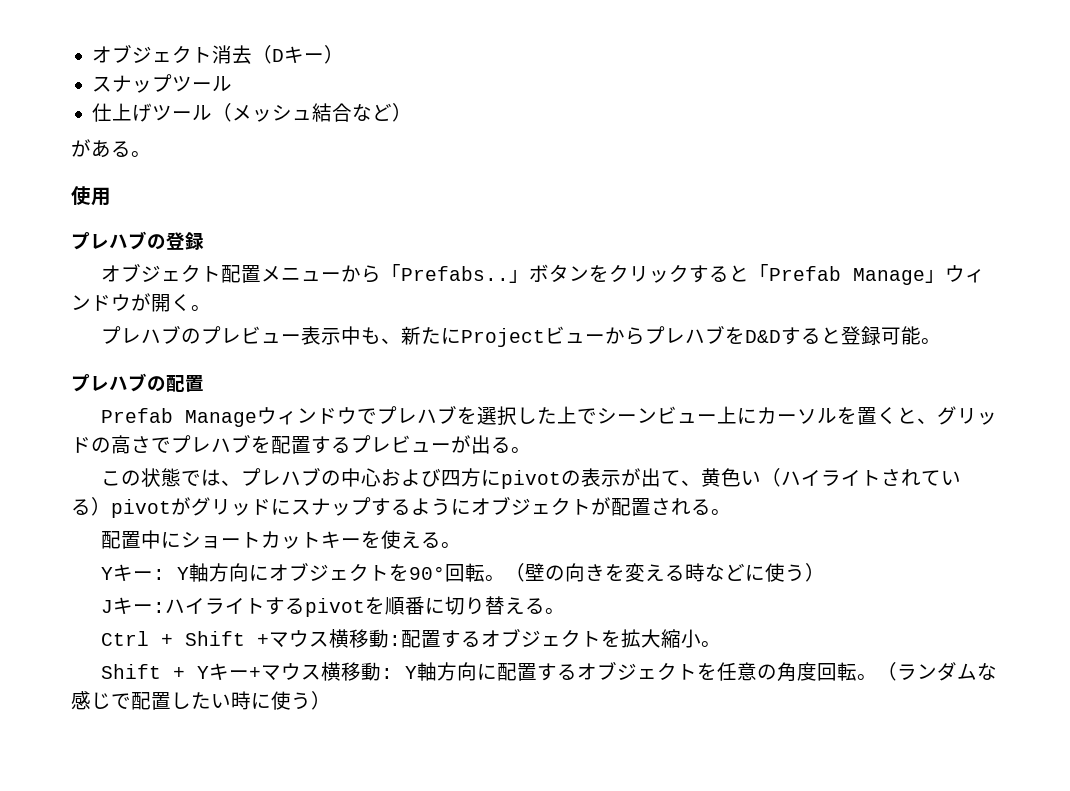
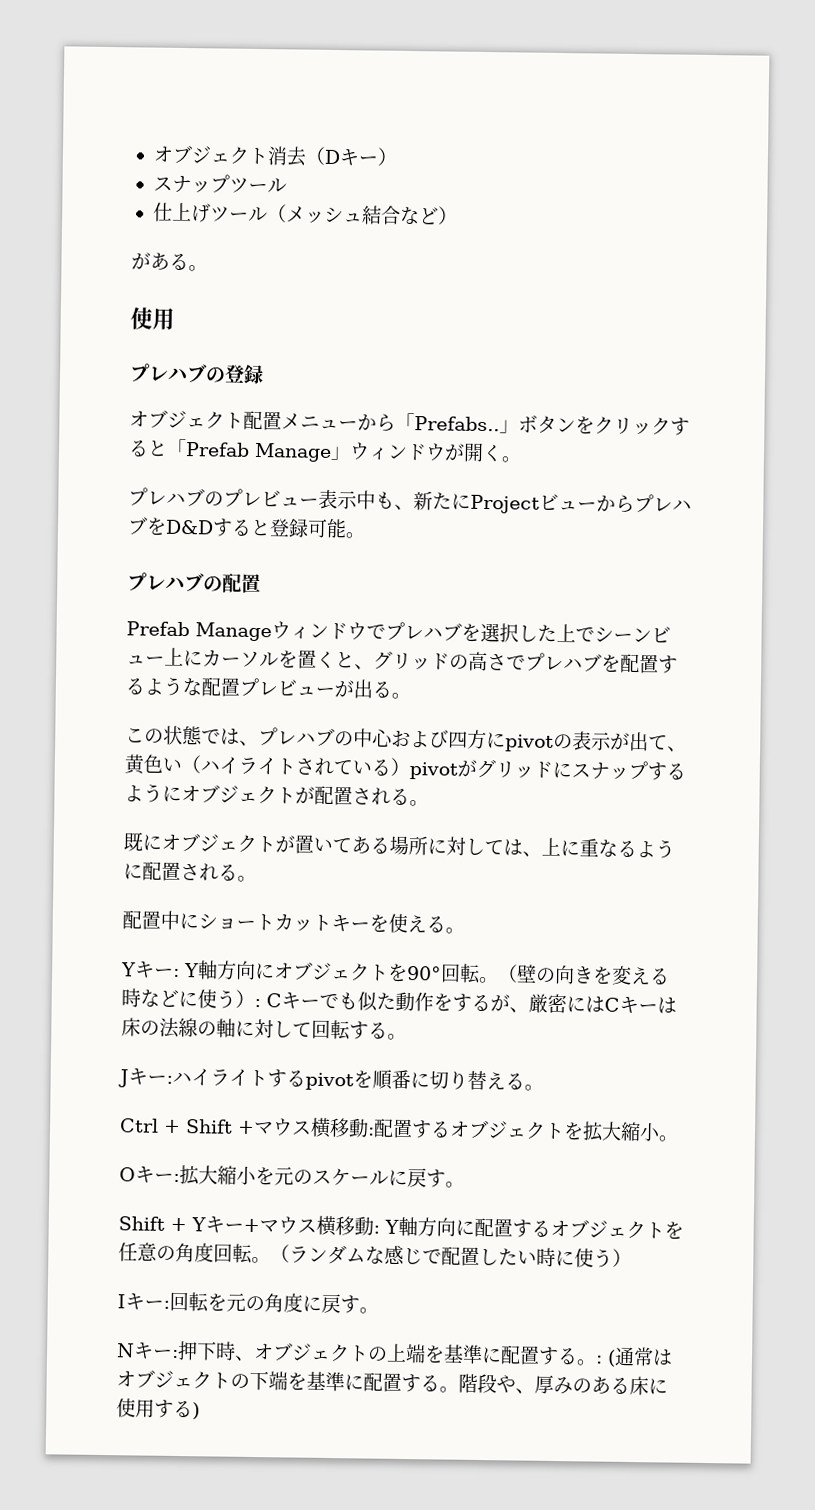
(351, 445) none -> [144,676,241,697] ような配置
(731, 512) none -> [123,832,675,859] [123,861,257,883] // 既にオブジェクトが置いてある場所に対しては、上に重なるように配置される。
(826, 572) none -> [254,991,677,1014] [121,1017,407,1041] : Cキーでも似た動作をするが、厳密にはCキーは床の法線の軸に対して回転する。
(722, 644) none -> [119,1165,465,1188] // Oキー:拡大縮小を元のスケールに戻す。
(331, 700) none -> [117,1291,379,1314] [116,1341,673,1367] [116,1369,668,1396] [116,1398,200,1420] // Iキー:回転を元の角度に戻す。 // Nキー:押下時、オブジェクトの上端を基準に配置する。: (通常はオブジェクトの下端を基準に配置する。階段や、厚みのある床に使用する)

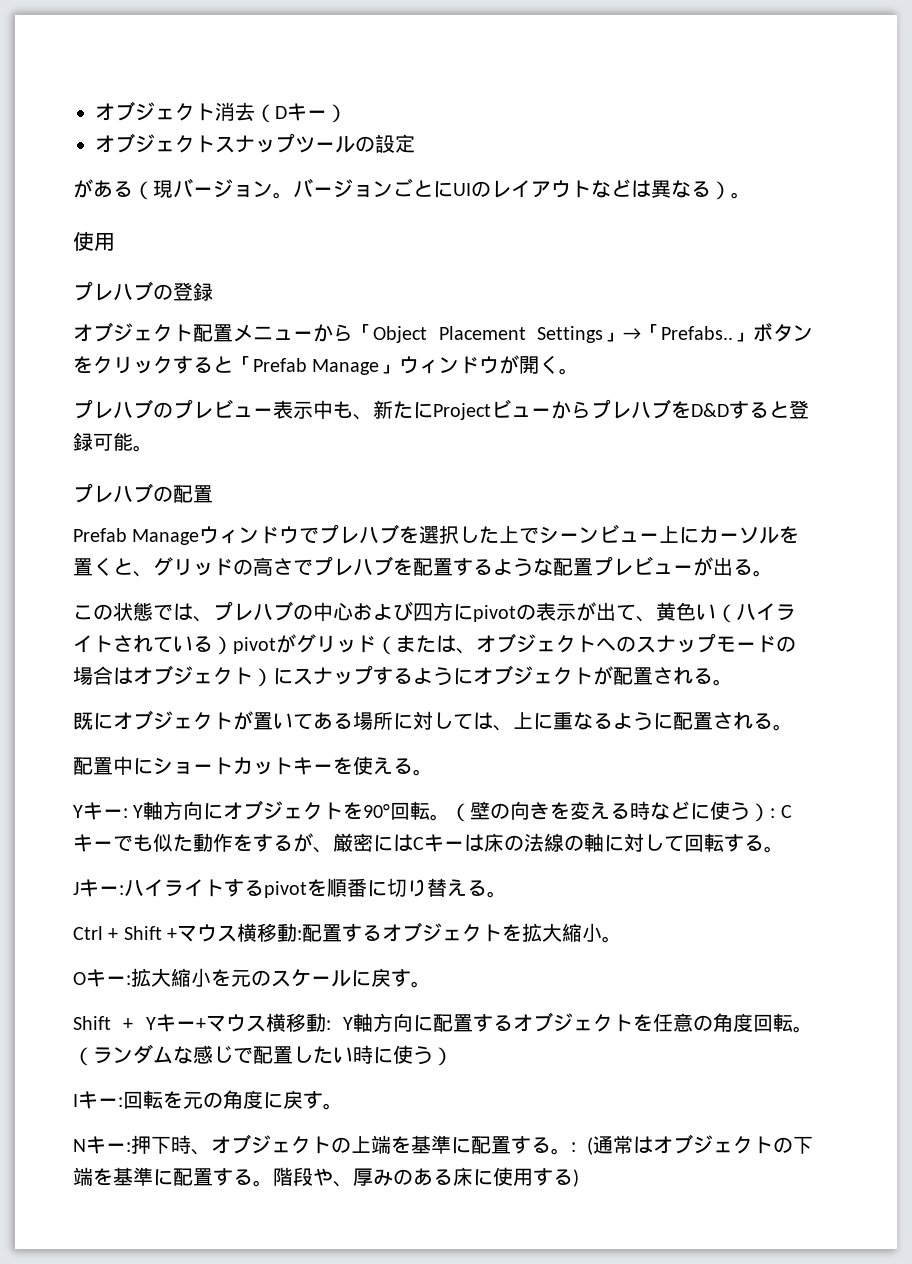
(398, 156) none -> [95,133,215,153] オブジェクト
[152,202,458,225] [131,252,189,271] // 仕上げツール（メッシュ結合など） // がある -> [355,134,415,153] [73,178,731,200] の設定 // がある（現バージョン。バージョンごとにUIのレイアウトなどは異なる）
(415, 421) none -> [373,324,661,343] Object Placement Settings」→「
(553, 769) none -> [376,633,796,655] [73,665,273,687] （または、オブジェクトへのスナップモードの場合はオブジェクト）

